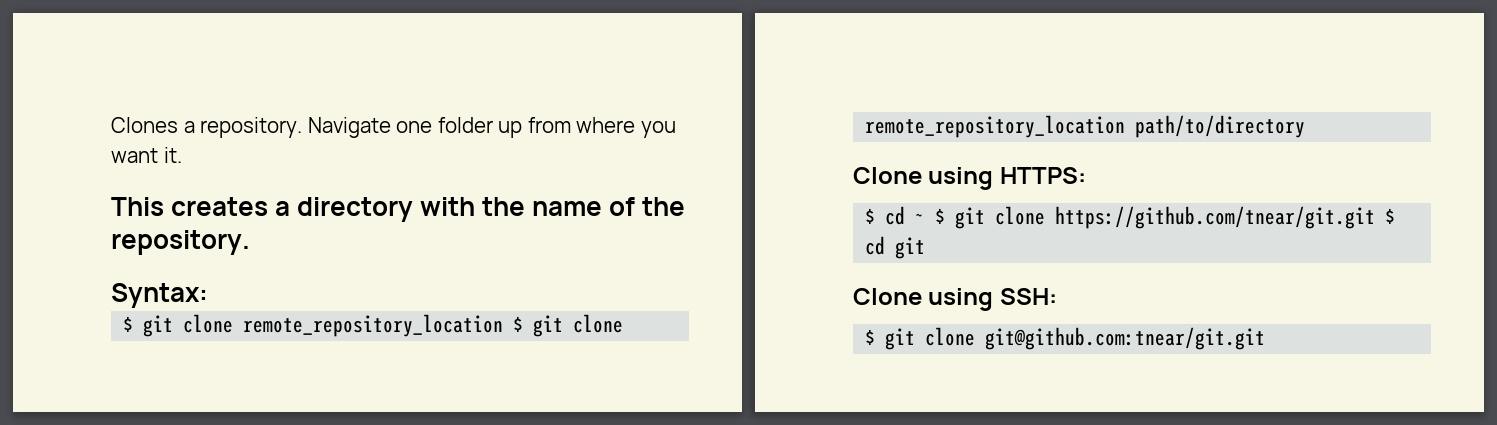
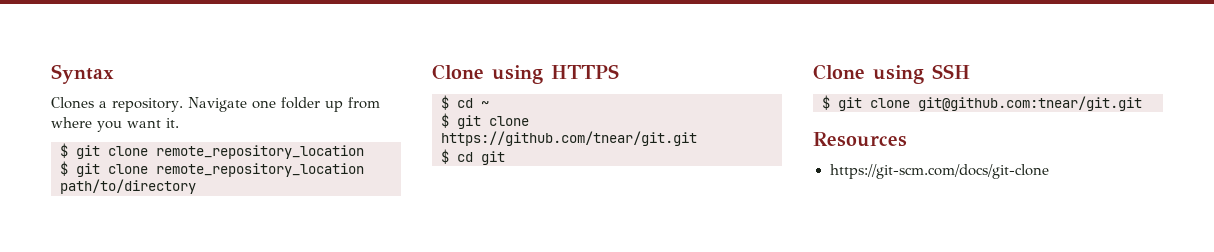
(111, 125) none -> [51,64,114,84] Syntax //
[111,197,686,222] [111,230,250,255] [111,283,208,308] [123,314,504,337] // This creates a directory with the name of the repository. // Syntax: // $ git clone remote_repository_location -> [60,143,364,159] // $ git clone remote_repository_location //
[999,167,1086,184] HTTPS: -> [551,64,619,79] HTTPS
(926, 218) none -> (489, 104) //
(1376, 217) none -> (697, 138) //
[999,288,1057,305] SSH: -> [932,64,970,79] SSH
(1266, 338) none -> [813,132,907,147] [829,164,1049,179] // Resources // https://git-scm.com/docs/git-clone

